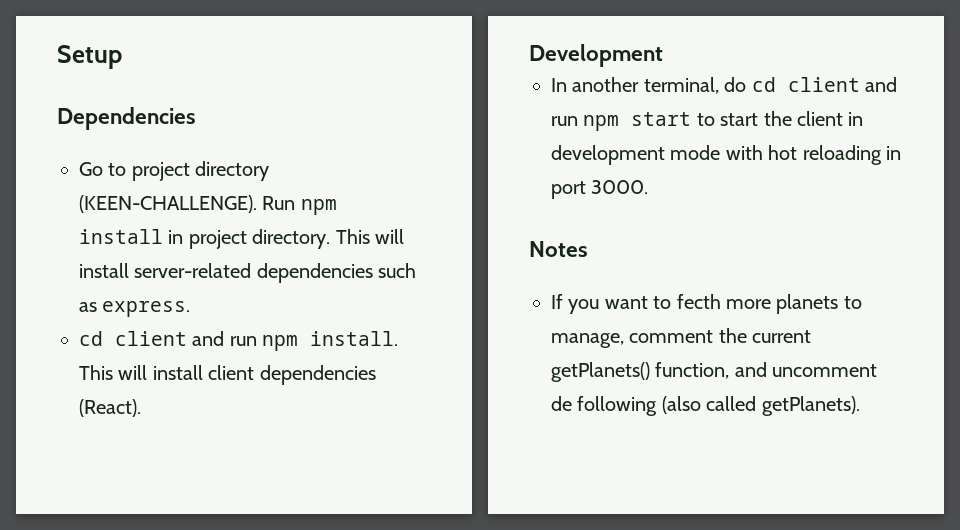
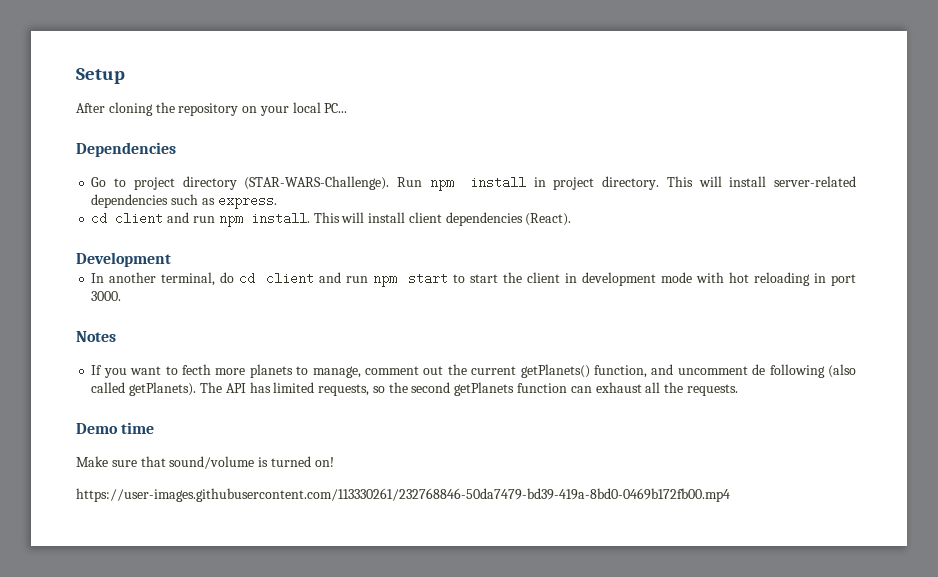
(122, 57) none -> [76,102,348,116] // After cloning the repository on your local PC...
[79,195,257,213] (KEEN-CHALLENGE). -> [244,176,390,190] (STAR-WARS-Challenge).
(714, 336) none -> [423,366,444,375] out
(860, 406) none -> [199,382,738,396] [76,422,155,434] [76,456,334,469] [76,488,730,502] The API has limited requests, so the second getPlanets function can exhaust all the requests. // Demo time // Make sure that sound/volume is turned on! // https://user-images.githubusercontent.com/113330261/232768846-50da7479-bd39-419a-8bd0-0469b172fb00.mp4

